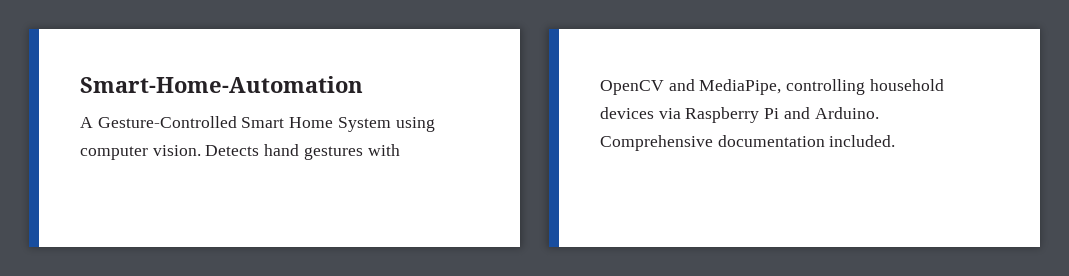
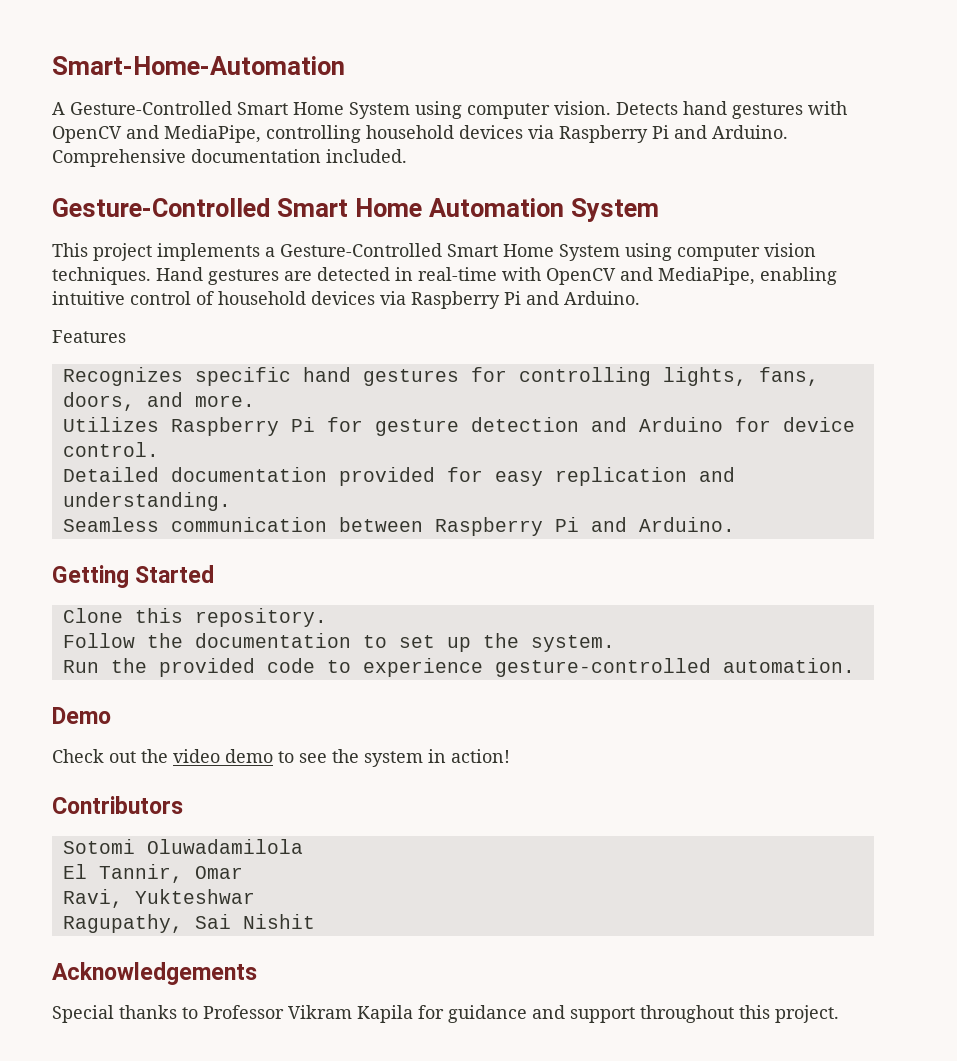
(896, 141) none -> [52,198,659,222] [52,243,816,261] [52,267,837,285] [52,291,640,309] [52,330,126,343] [62,367,819,386] [62,392,255,411] [62,417,855,436] [62,442,159,457] [62,467,735,486] [62,492,231,511] [62,517,735,536] [52,565,215,588] [62,608,327,627] [62,633,615,652] [62,658,855,677] [52,707,111,724] [52,749,510,767] [52,796,183,814] [62,839,303,854] [62,864,243,883] [62,889,255,908] [62,914,315,933] [52,962,257,985] [52,1005,839,1023] // Gesture-Controlled Smart Home Automation System // This project implements a Gesture-Controlled Smart Home System using computer vision techniques. Hand gestures are detected in real-time with OpenCV and MediaPipe, enabling intuitive control of household devices via Raspberry Pi and Arduino. // Features // Recognizes specific hand gestures for controlling lights, fans, doors, and more. // Utilizes Raspberry Pi for gesture detection and Arduino for device control. // Detailed documentation provided for easy replication and understanding. // Seamless communication between Raspberry Pi and Arduino. // Getting Started // Clone this repository. // Follow the documentation to set up the system. // Run the provided code to experience gesture-controlled automation. // Demo // Check out the video demo to see the system in action! // Contributors // Sotomi Oluwadamilola // El Tannir, Omar // Ravi, Yukteshwar // Ragupathy, Sai Nishit // Acknowledgements // Special thanks to Professor Vikram Kapila for guidance and support throughout this project.

